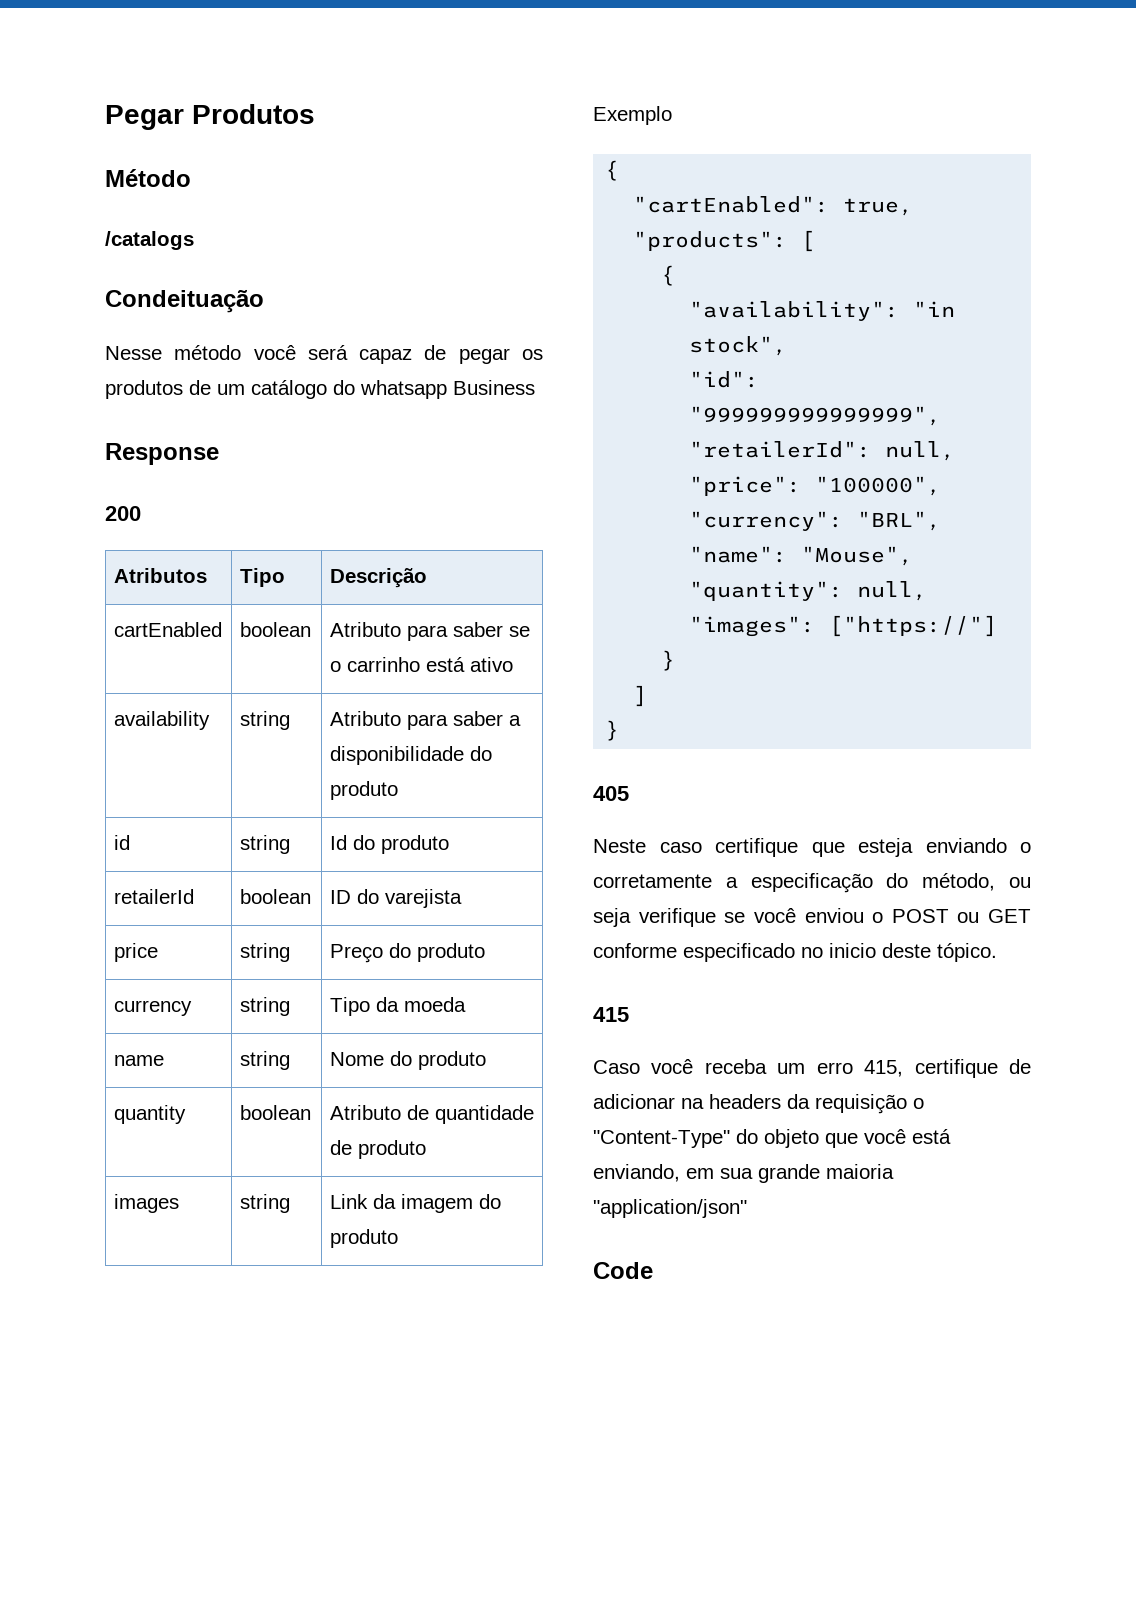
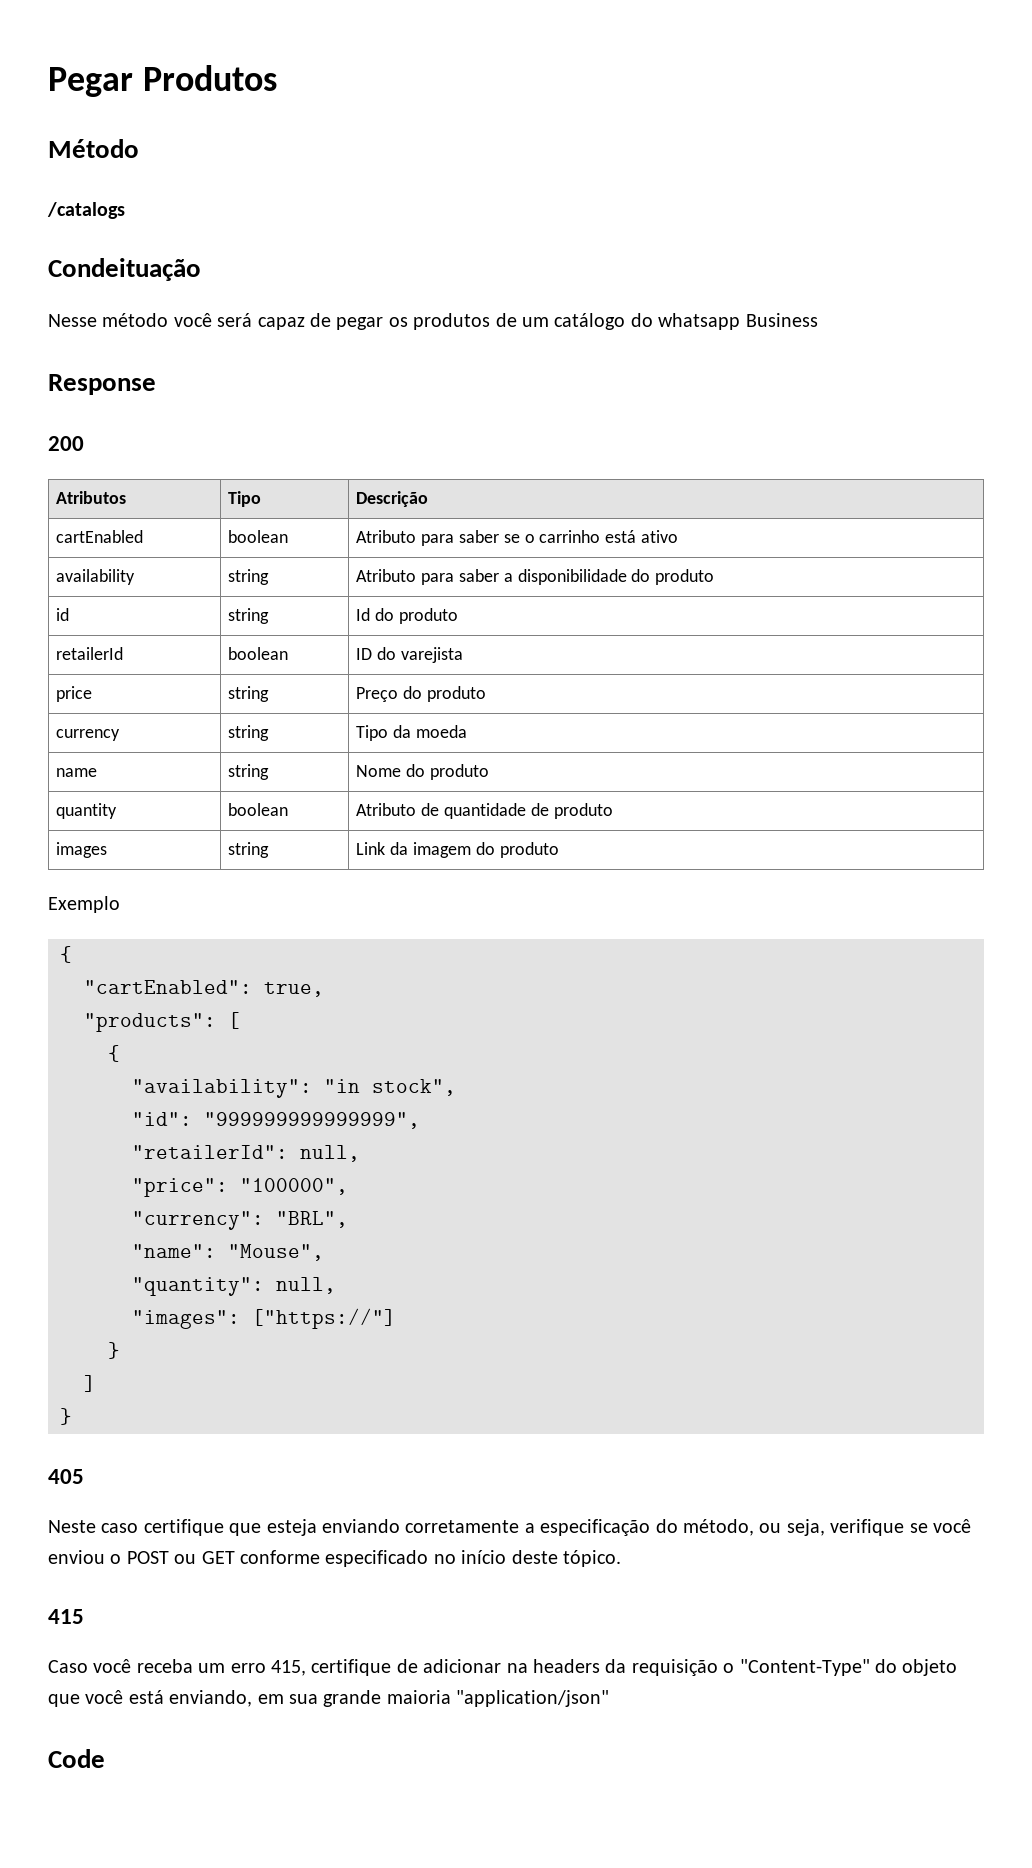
[1020,842,1031,853] o -> (400, 1526) none
[593,908,631,927] seja -> [786,1519,825,1536] seja,
[829,943,876,958] inicio -> [461,1550,507,1564] início

